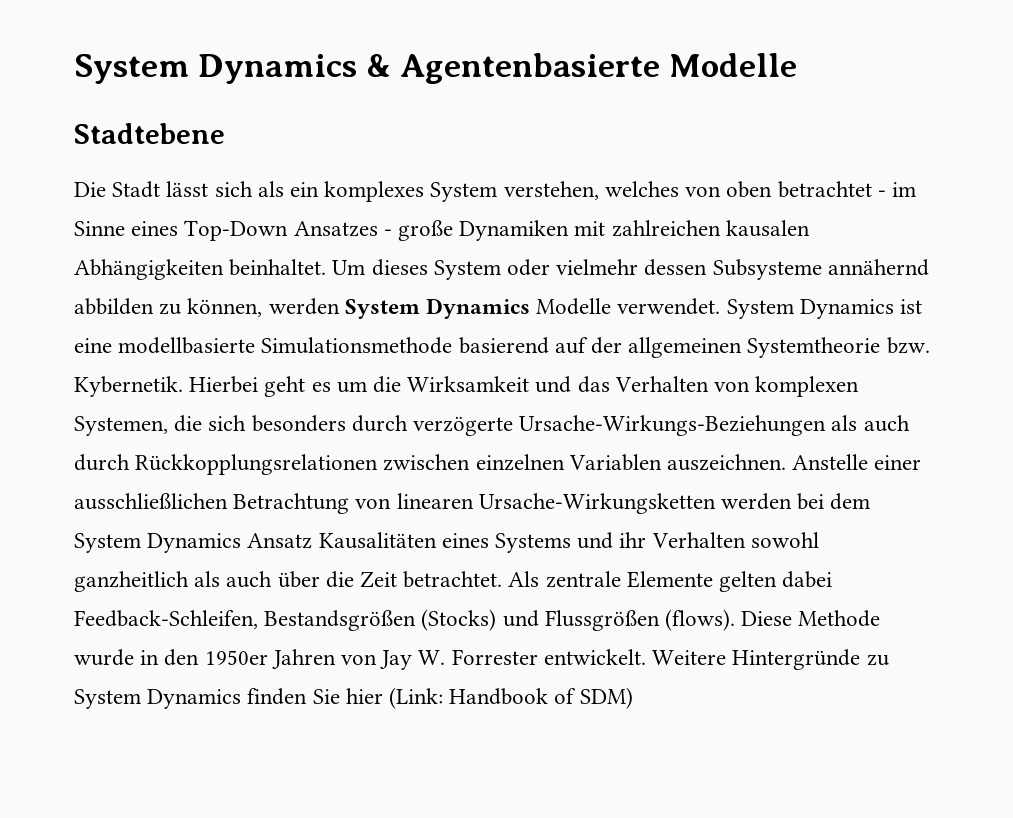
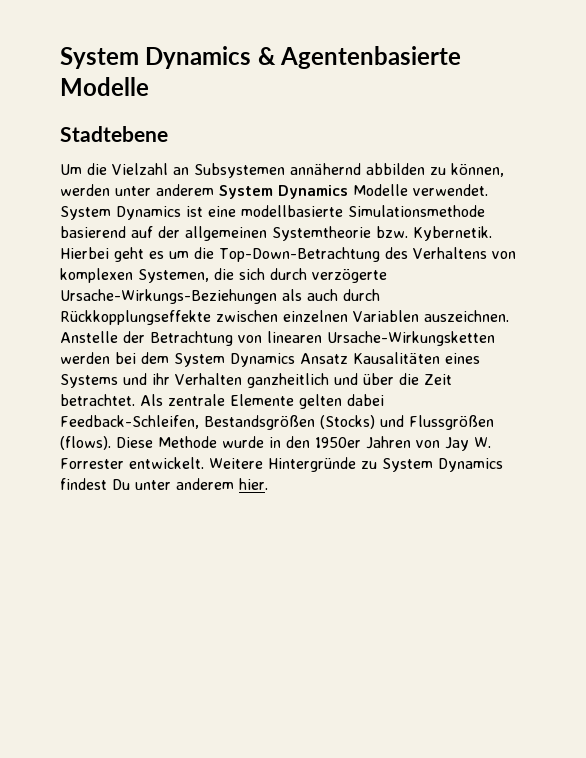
[74,181,916,202] [74,220,810,241] [74,259,822,280] Die Stadt lässt sich als ein komplexes System verstehen, welches von oben betrachtet - im Sinne eines Top-Down Ansatzes - große Dynamiken mit zahlreichen kausalen Abhängigkeiten beinhaltet. Um dieses System oder vielmehr dessen Subsysteme -> [60,163,285,178] Um die Vielzahl an Subsystemen
(340, 306) none -> [115,184,214,196] unter anderem
[407,376,709,393] Wirksamkeit und das Verhalten -> [219,247,487,262] Top-Down-Betrachtung des Verhaltens
[251,415,346,432] besonders -> (265, 274) none
[135,454,379,475] Rückkopplungsrelationen -> [60,310,211,325] Rückkopplungseffekte
[874,455,922,470] [74,493,228,510] einer ausschließlichen -> [123,331,145,343] der
[750,532,819,548] [74,571,273,592] sowohl ganzheitlich als auch -> [247,373,358,388] ganzheitlich und
[247,687,633,709] finden Sie hier (Link: Handbook of SDM) -> [60,478,268,490] findest Du unter anderem hier.

